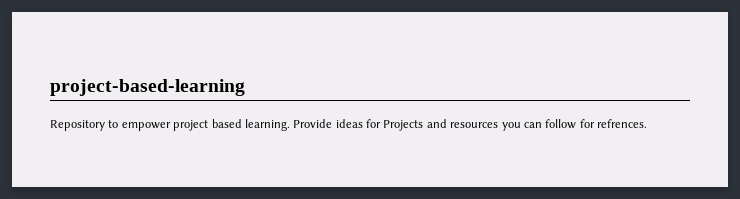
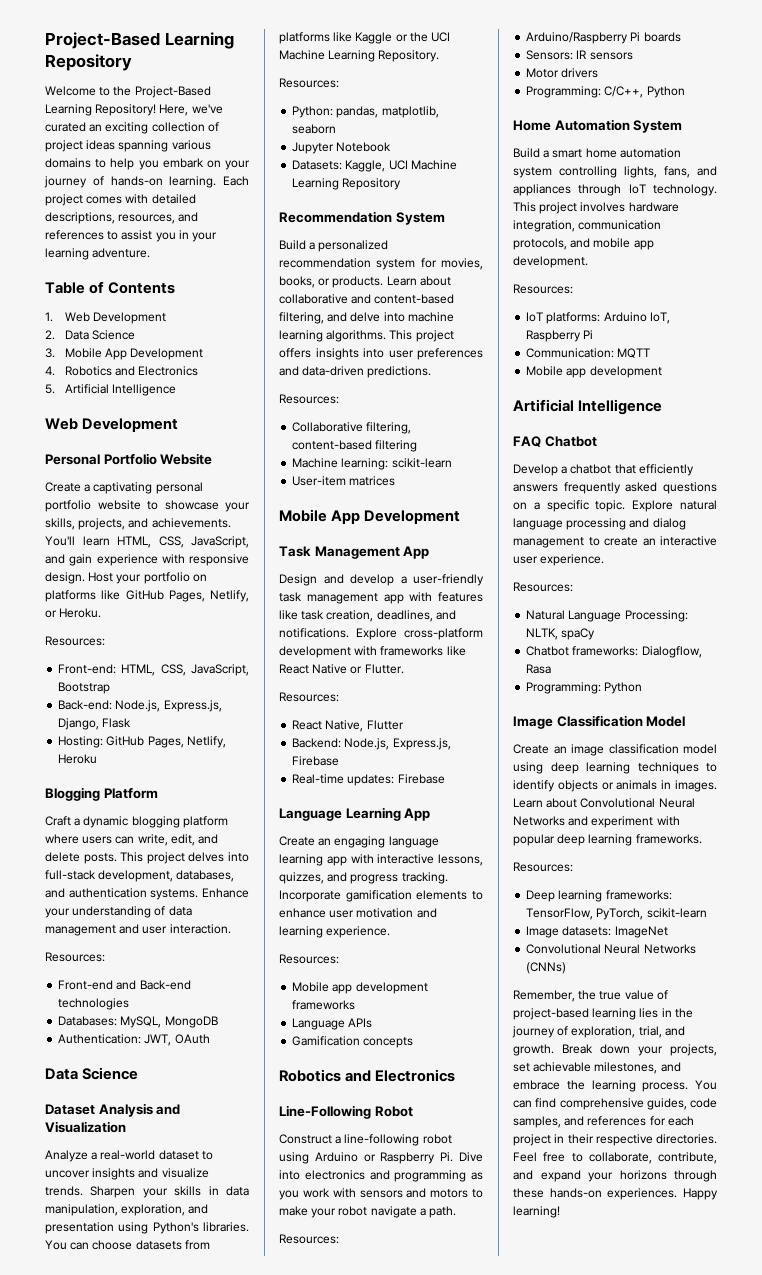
[50,79,245,96] [50,119,647,131] project-based-learning // Repository to empower project based learning. Provide ideas for Projects and resources you can follow for refrences. -> [45,32,234,49] [45,54,132,71] [45,86,211,98] [45,104,223,116] [45,122,219,134] [45,140,211,152] [45,158,250,170] [44,176,249,188] [45,194,196,206] [45,212,199,224] [45,230,218,242] [45,248,151,260] [45,281,176,294] [45,312,166,324] [45,330,135,340] [45,348,204,360] [45,366,199,376] [45,384,176,396] [45,418,179,432] [45,453,213,465] [45,482,203,494] [45,500,250,512] [45,518,231,530] [45,536,249,548] [45,554,249,566] [45,572,207,584] [45,590,249,602] [45,608,102,618] [45,636,105,646] [58,664,250,676] [58,682,111,694] [58,700,222,712] [58,718,132,730] [58,736,226,748] [58,754,98,764] [45,787,158,801] [45,816,228,828] [45,834,219,846] [45,852,249,864] [45,870,235,882] [45,888,249,900] [45,906,192,918] [45,924,231,936] [45,952,105,962] [58,980,191,990] [58,998,130,1010] [58,1016,218,1028] [58,1034,210,1046] [45,1067,139,1080] [45,1103,181,1117] [45,1121,126,1133] [45,1150,213,1162] [45,1168,209,1180] [45,1186,249,1198] [45,1204,209,1216] [45,1222,249,1234] [45,1240,210,1250] [279,32,451,44] [279,50,440,62] [279,78,339,88] [292,106,439,118] [292,124,337,134] [292,142,392,154] [292,160,457,172] [292,178,402,190] [279,211,445,225] [279,240,389,252] [279,258,483,270] [279,276,451,288] [279,294,455,304] [279,312,454,324] [279,330,454,342] [279,348,483,360] [279,366,432,378] [279,394,339,404] [292,422,412,434] [292,440,418,452] [292,458,452,470] [292,476,396,486] [279,509,461,524] [279,546,430,559] [279,574,484,586] [279,592,483,604] [279,610,456,622] [279,628,483,640] [279,646,466,658] [279,664,404,674] [279,692,339,702] [292,720,404,732] [292,738,451,750] [292,756,340,766] [292,774,445,786] [279,807,431,821] [279,836,439,848] [279,854,483,866] [279,872,448,884] [279,890,483,902] [279,908,437,918] [279,926,391,938] [279,954,339,964] [292,982,428,994] [292,1000,356,1010] [292,1018,373,1030] [292,1036,414,1048] [279,1069,456,1082] [279,1105,413,1119] [279,1134,452,1146] [279,1152,483,1164] [279,1170,483,1182] [279,1188,483,1200] [279,1206,457,1218] [279,1234,339,1244] [526,32,681,44] [526,50,633,60] [526,68,599,78] [526,86,685,98] [513,119,683,133] [513,148,681,158] [513,166,717,178] [513,184,717,196] [513,202,679,214] [513,220,662,232] [513,238,654,250] [513,256,588,268] [513,284,573,294] [526,312,670,324] [526,330,594,342] [526,348,651,358] [526,366,662,378] [513,399,663,415] [513,436,597,447] [513,464,694,476] [513,482,717,494] [513,500,717,512] [513,518,686,530] [513,536,717,548] [513,554,605,566] [513,582,573,592] [526,610,688,622] [526,628,596,640] [526,646,702,658] [526,664,552,674] [526,682,643,694] [513,715,686,729] [513,744,717,756] [513,762,717,774] [513,780,717,792] [513,798,695,808] [513,816,680,828] [513,834,702,846] [513,862,573,872] [526,890,672,902] [526,908,707,920] [526,926,668,938] [526,944,696,954] [526,962,567,974] [513,990,668,1002] [513,1008,693,1020] [512,1026,685,1038] [513,1044,717,1056] [513,1062,681,1074] [513,1080,717,1092] [513,1098,717,1110] [513,1116,694,1128] [513,1134,717,1146] [513,1152,717,1164] [513,1170,717,1182] [513,1188,718,1200] [513,1206,560,1218] Project-Based Learning Repository // Welcome to the Project-Based Learning Repository! Here, we've curated an exciting collection of project ideas spanning various domains to help you embark on your journey of hands-on learning. Each project comes with detailed descriptions, resources, and references to assist you in your learning adventure. // Table of Contents // 1. Web Development // 2. Data Science // 3. Mobile App Development // 4. Robotics and Electronics // 5. Artificial Intelligence // Web Development // Personal Portfolio Website // Create a captivating personal portfolio website to showcase your skills, projects, and achievements. You'll learn HTML, CSS, JavaScript, and gain experience with responsive design. Host your portfolio on platforms like GitHub Pages, Netlify, or Heroku. // Resources: // Front-end: HTML, CSS, JavaScript, Bootstrap // Back-end: Node.js, Express.js, Django, Flask // Hosting: GitHub Pages, Netlify, Heroku // Blogging Platform // Craft a dynamic blogging platform where users can write, edit, and delete posts. This project delves into full-stack development, databases, and authentication systems. Enhance your understanding of data management and user interaction. // Resources: // Front-end and Back-end technologies // Databases: MySQL, MongoDB // Authentication: JWT, OAuth // Data Science // Dataset Analysis and Visualization // Analyze a real-world dataset to uncover insights and visualize trends. Sharpen your skills in data manipulation, exploration, and presentation using Python's libraries. You can choose datasets from platforms like Kaggle or the UCI Machine Learning Repository. // Resources: // Python: pandas, matplotlib, seaborn // Jupyter Notebook // Datasets: Kaggle, UCI Machine Learning Repository // Recommendation System // Build a personalized recommendation system for movies, books, or products. Learn about collaborative and content-based filtering, and delve into machine learning algorithms. This project offers insights into user preferences and data-driven predictions. // Resources: // Collaborative filtering, content-based filtering // Machine learning: scikit-learn // User-item matrices // Mobile App Development // Task Management App // Design and develop a user-friendly task management app with features like task creation, deadlines, and notifications. Explore cross-platform development with frameworks like React Native or Flutter. // Resources: // React Native, Flutter // Backend: Node.js, Express.js, Firebase // Real-time updates: Firebase // Language Learning App // Create an engaging language learning app with interactive lessons, quizzes, and progress tracking. Incorporate gamification elements to enhance user motivation and learning experience. // Resources: // Mobile app development frameworks // Language APIs // Gamification concepts // Robotics and Electronics // Line-Following Robot // Construct a line-following robot using Arduino or Raspberry Pi. Dive into electronics and programming as you work with sensors and motors to make your robot navigate a path. // Resources: // Arduino/Raspberry Pi boards // Sensors: IR sensors // Motor drivers // Programming: C/C++, Python // Home Automation System // Build a smart home automation system controlling lights, fans, and appliances through IoT technology. This project involves hardware integration, communication protocols, and mobile app development. // Resources: // IoT platforms: Arduino IoT, Raspberry Pi // Communication: MQTT // Mobile app development // Artificial Intelligence // FAQ Chatbot // Develop a chatbot that efficiently answers frequently asked questions on a specific topic. Explore natural language processing and dialog management to create an interactive user experience. // Resources: // Natural Language Processing: NLTK, spaCy // Chatbot frameworks: Dialogflow, Rasa // Programming: Python // Image Classification Model // Create an image classification model using deep learning techniques to identify objects or animals in images. Learn about Convolutional Neural Networks and experiment with popular deep learning frameworks. // Resources: // Deep learning frameworks: TensorFlow, PyTorch, scikit-learn // Image datasets: ImageNet // Convolutional Neural Networks (CNNs) // Remember, the true value of project-based learning lies in the journey of exploration, trial, and growth. Break down your projects, set achievable milestones, and embrace the learning process. You can find comprehensive guides, code samples, and references for each project in their respective directories. Feel free to collaborate, contribute, and expand your horizons through these hands-on experiences. Happy learning!

